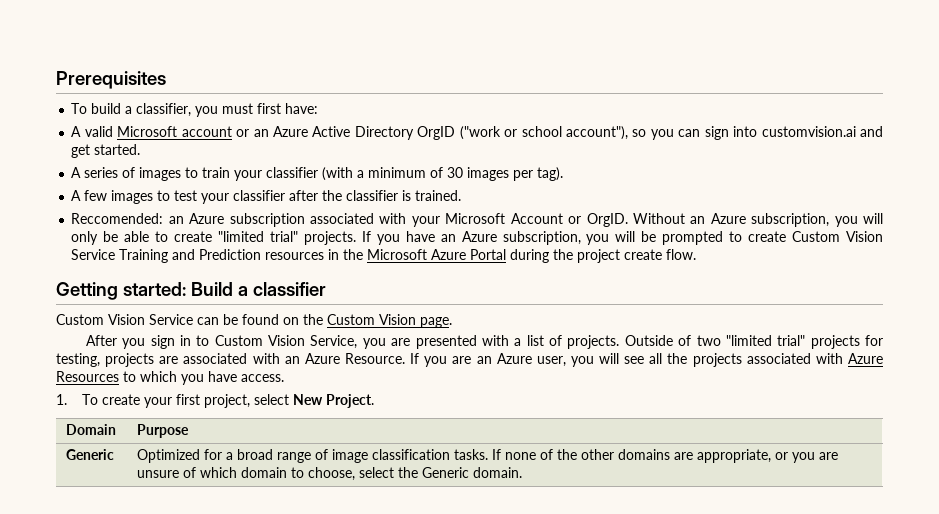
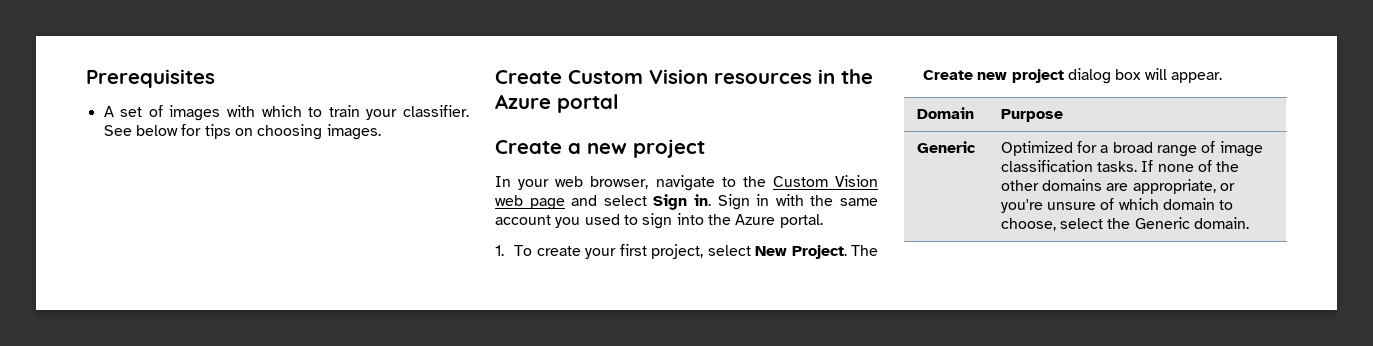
[71,103,319,117] [71,126,883,140] [71,144,141,158] [71,167,564,181] [71,190,462,204] [71,213,884,227] [71,231,883,245] [71,249,697,263] [56,282,326,300] [56,314,452,328] [85,335,884,349] [56,353,883,367] [56,371,284,385] To build a classifier, you must first have: // A valid Microsoft account or an Azure Active Directory OrgID ("work or school account"), so you can sign into customvision.ai and get started. // A series of images to train your classifier (with a minimum of 30 images per tag). // A few images to test your classifier after the classifier is trained. // Reccomended: an Azure subscription associated with your Microsoft Account or OrgID. Without an Azure subscription, you will only be able to create "limited trial" projects. If you have an Azure subscription, you will be prompted to create Custom Vision Service Training and Prediction resources in the Microsoft Azure Portal during the project create flow. // Getting started: Build a classifier // Custom Vision Service can be found on the Custom Vision page. // After you sign in to Custom Vision Service, you are presented with a list of projects. Outside of two "limited trial" projects for testing, projects are associated with an Azure Resource. If you are an Azure user, you will see all the projects associated with Azure Resources to which you have access. -> [103,105,469,121] [103,124,381,140] [495,69,873,84] [495,94,619,113] [495,139,705,158] [495,175,878,191] [495,194,878,210] [495,213,823,229] A set of images with which to train your classifier. See below for tips on choosing images. // Create Custom Vision resources in the Azure portal // Create a new project // In your web browser, navigate to the Custom Vision web page and select Sign in. Sign in with the same account you used to sign into the Azure portal.
(374, 401) none -> [851,245,878,256] [923,68,1223,84] The Create new project dialog box will appear.
[792,452,839,463] you are -> [1000,199,1043,213] you're

